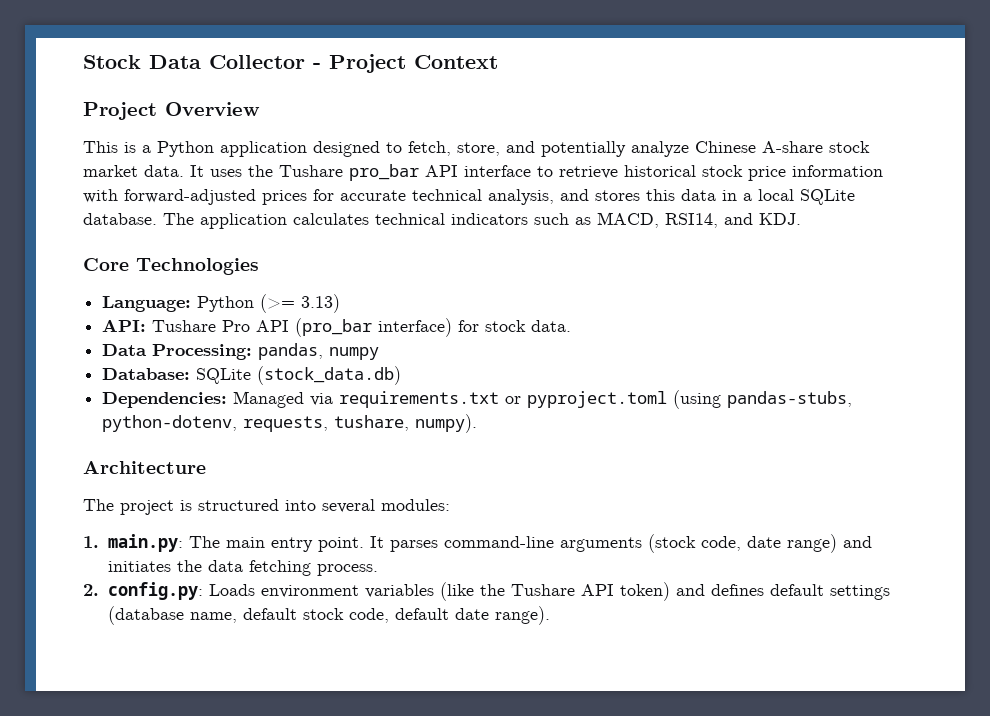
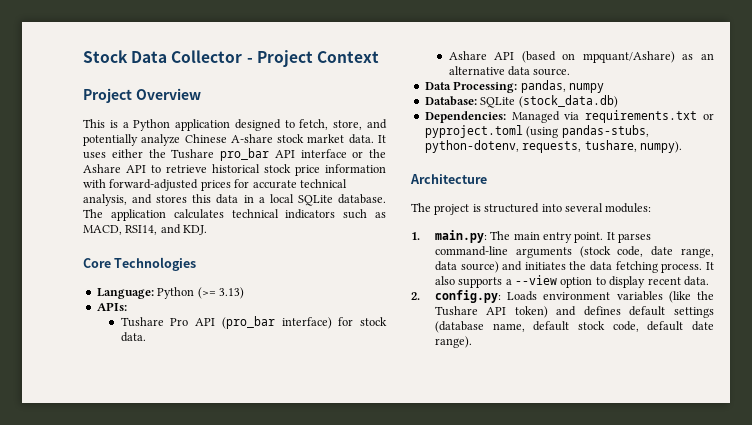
(242, 173) none -> [111,149,143,158] either
(531, 171) none -> [352,149,386,158] [83,164,146,173] or the Ashare API
[102,319,147,332] API: -> [96,302,127,311] APIs: //
(572, 326) none -> [448,51,714,63] [448,66,571,76] // Ashare API (based on mpquant/Ashare) as an alternative data source.
[786,534,837,553] range) -> [681,248,714,258] [434,261,499,273] range, data source)
(378, 570) none -> [706,262,714,270] [434,275,709,288] It also supports a --view option to display recent data.

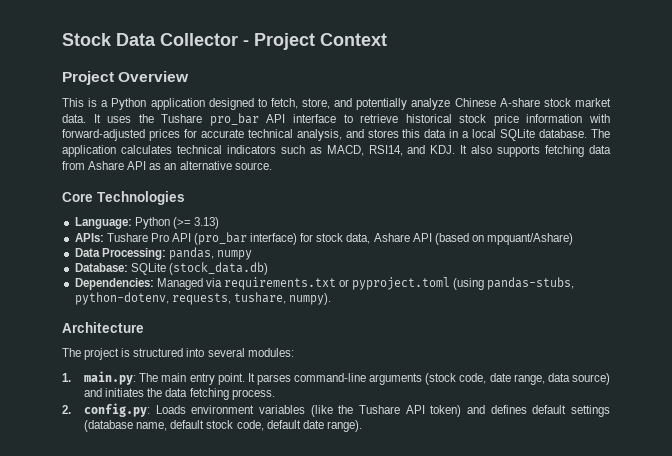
[111,149,143,158] either -> (132, 119) none
[352,149,386,158] [83,164,146,173] or the Ashare API -> (336, 118) none
(208, 230) none -> [460,145,612,157] [62,161,272,170] It also supports fetching data from Ashare API as an alternative source.
(127, 306) // -> (104, 237) none
[120,332,146,342] data. // -> [346,233,371,244] data,
[682,53,714,60] [448,66,571,76] as an alternative data source. -> (574, 239) none
[706,262,714,270] [434,275,709,288] It also supports a --view option to display recent data. -> (275, 394) none

